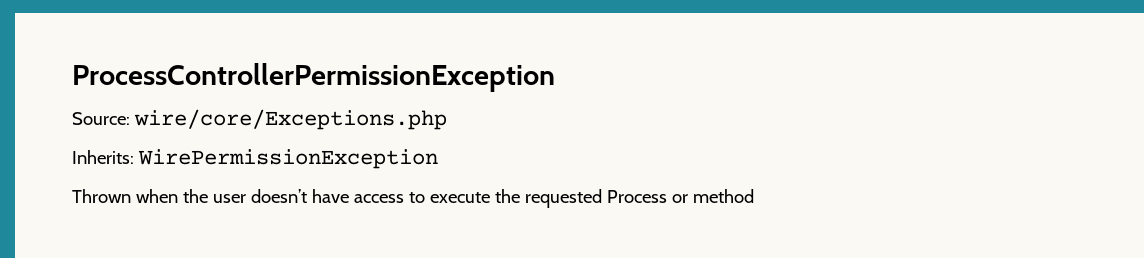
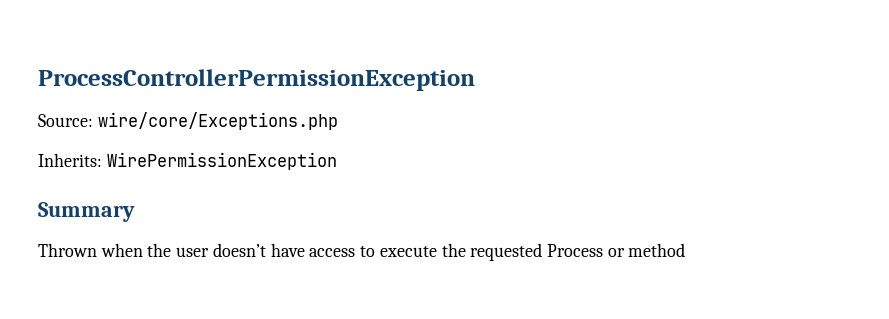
(438, 159) none -> [38,202,135,222] // Summary

